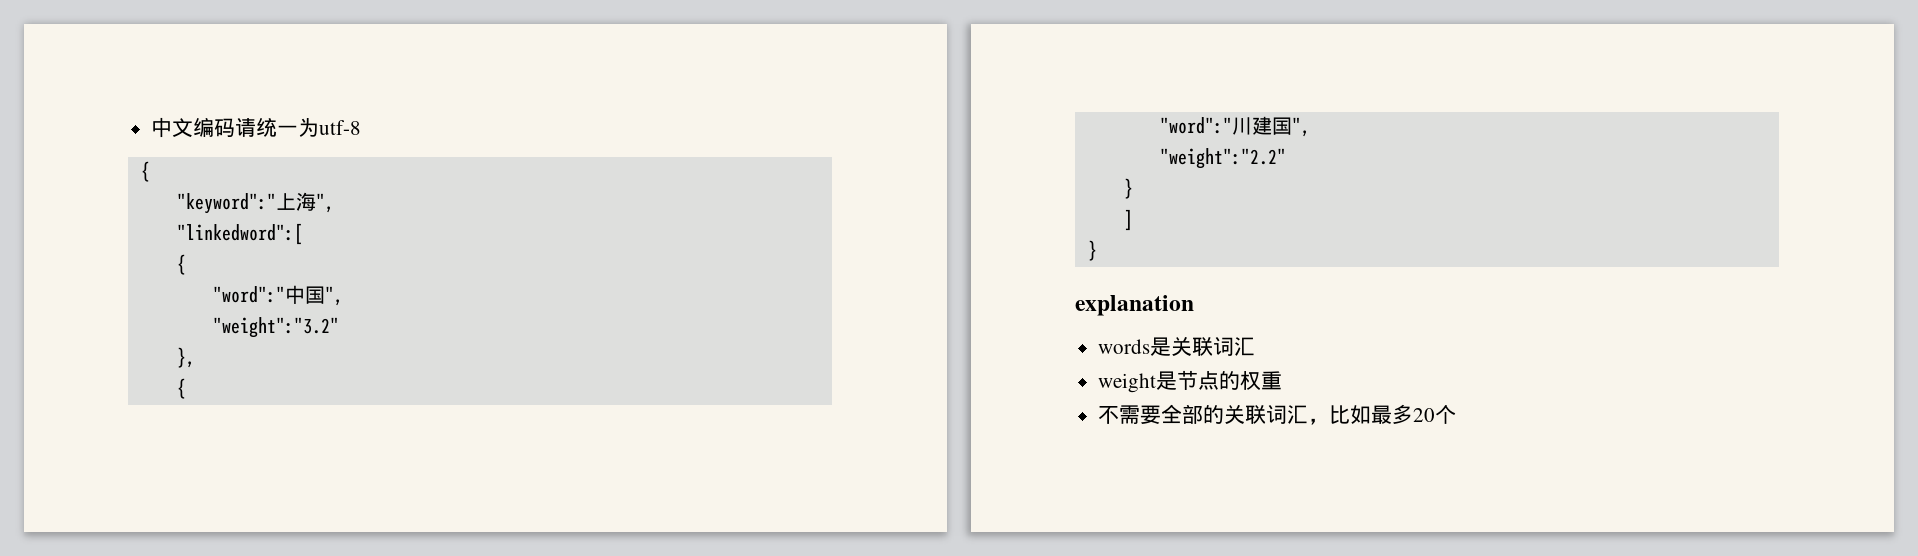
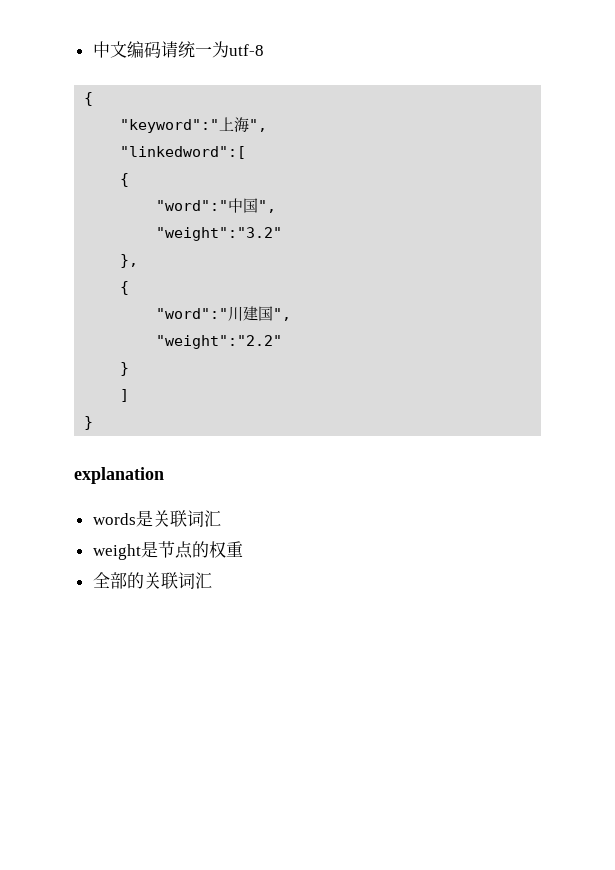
[1098,405,1162,424] 不需要 -> (243, 549) none
[1308,404,1457,425] ，比如最多20个 -> (212, 580) none

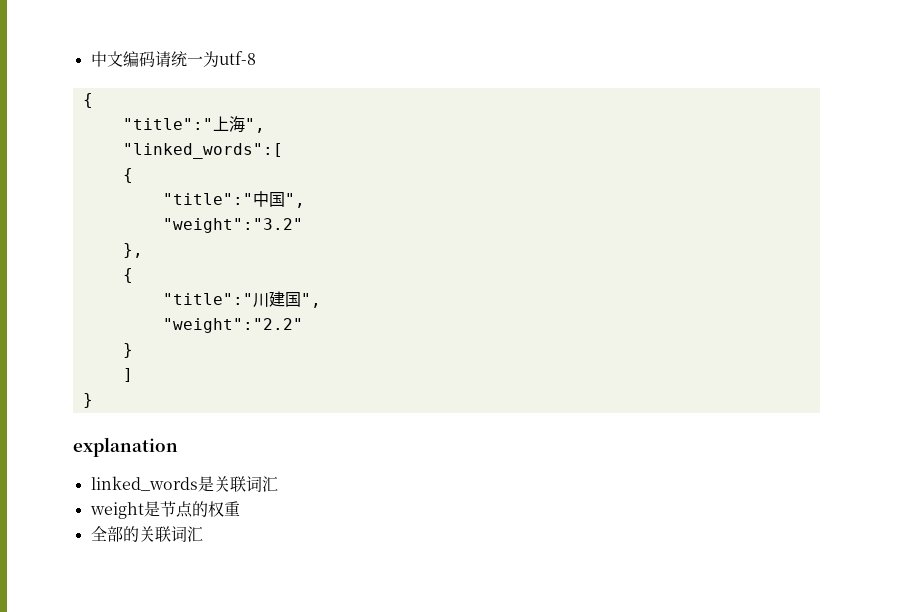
[120,119,220,133] "keyword":" -> [122,118,213,130] "title":"
[120,146,247,159] [120,173,130,187] [156,200,229,211] "linkedword":[ // { // "word":" -> [122,143,283,159] [122,168,133,183] [162,193,253,205] "linked_words":[ // { // "title":"
[156,308,229,319] "word":" -> [162,293,253,305] "title":"
[92,513,136,525] words -> [90,476,198,491] linked_words

